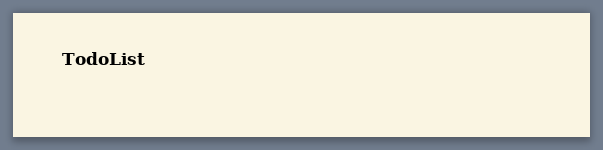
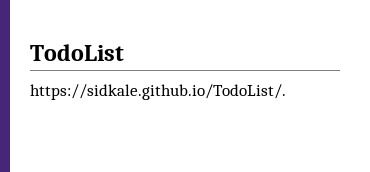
(145, 58) none -> [30,84,286,100] // https://sidkale.github.io/TodoList/.

